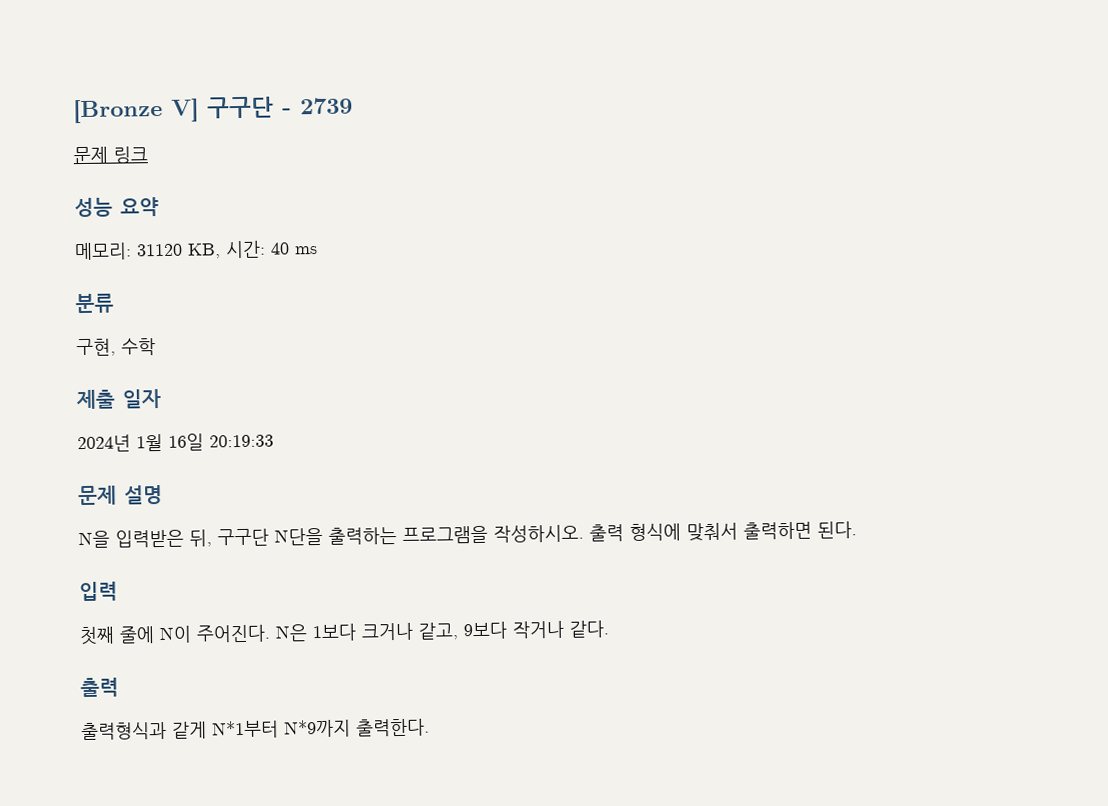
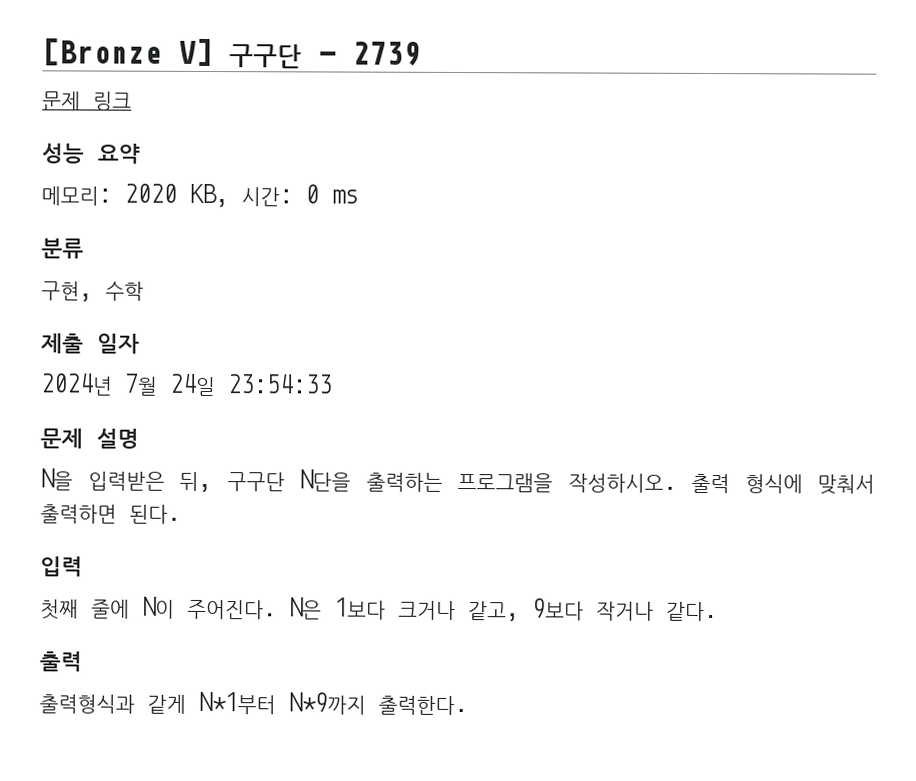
[136,243,183,257] 31120 -> [124,183,177,203] 2020
[270,242,290,255] 40 -> [305,184,319,204] 0
[136,433,274,452] 1월 16일 20:19:33 -> [124,373,333,397] 7월 24일 23:54:33

